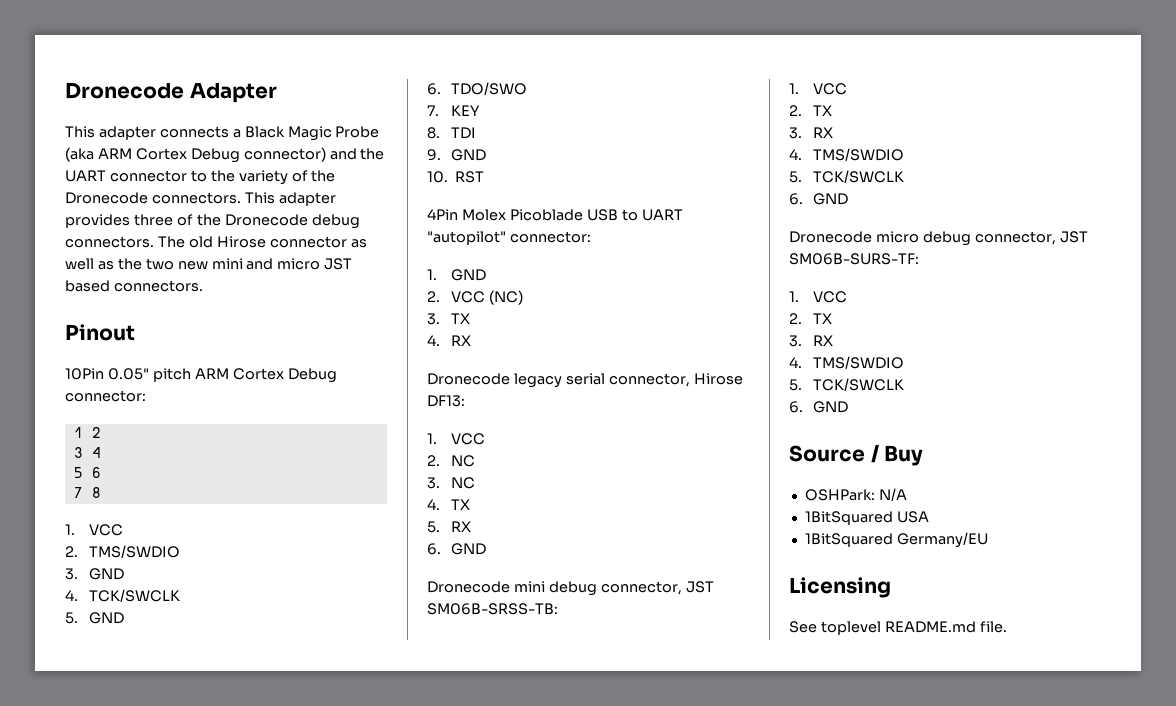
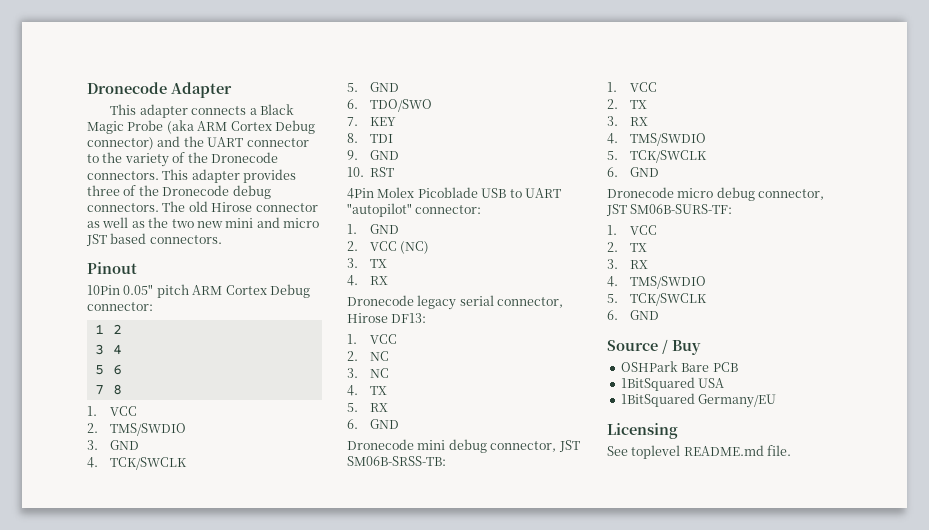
[804,488,907,501] OSHPark: N/A -> [620,361,738,372] OSHPark Bare PCB

